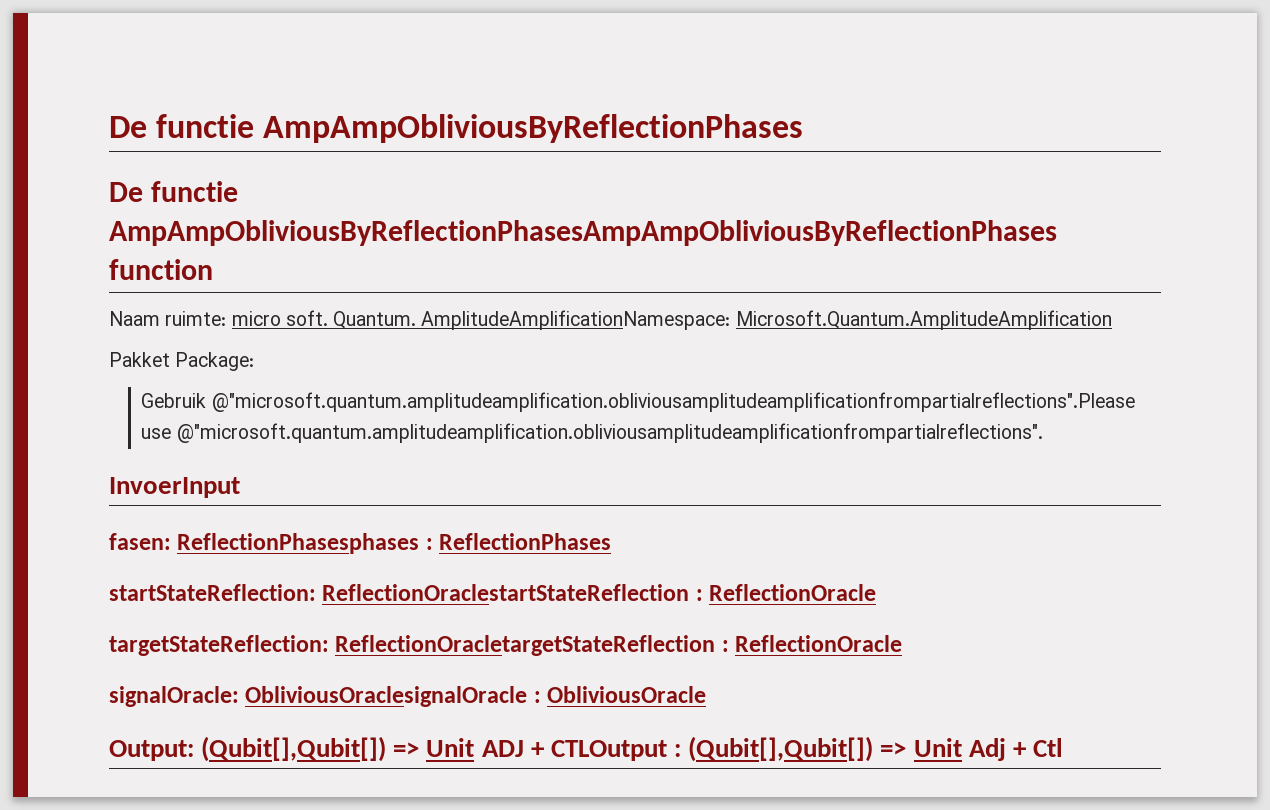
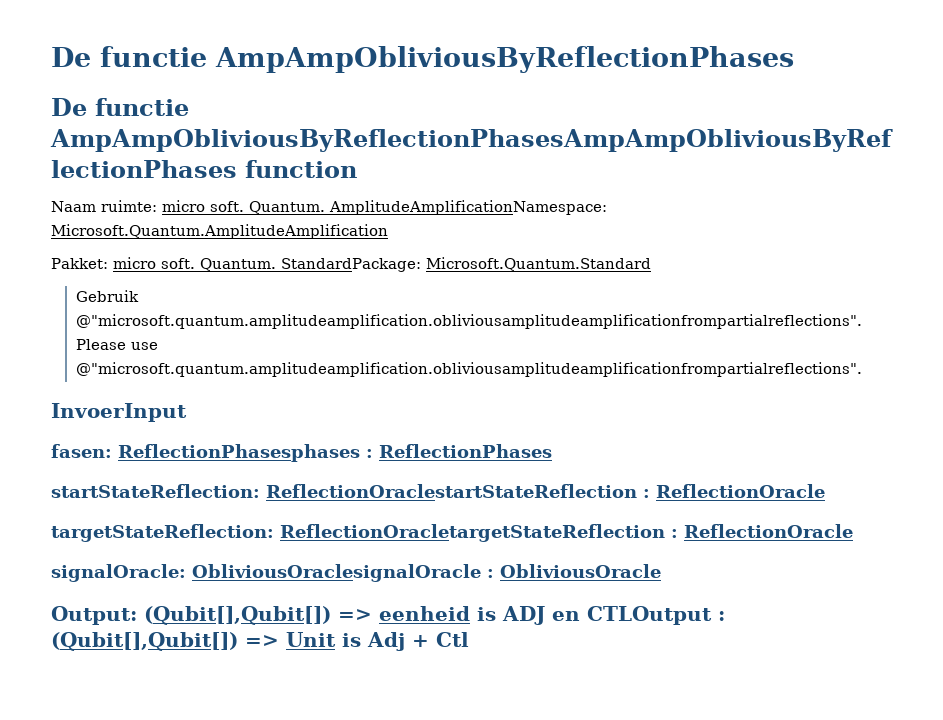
[109,352,255,371] Pakket Package: -> [51,257,651,272] Pakket: micro soft. Quantum. StandardPackage: Microsoft.Quantum.Standard
[426,738,544,757] Unit ADJ + -> [379,606,580,625] eenheid is ADJ en
(962, 747) none -> [342,633,361,647] is

